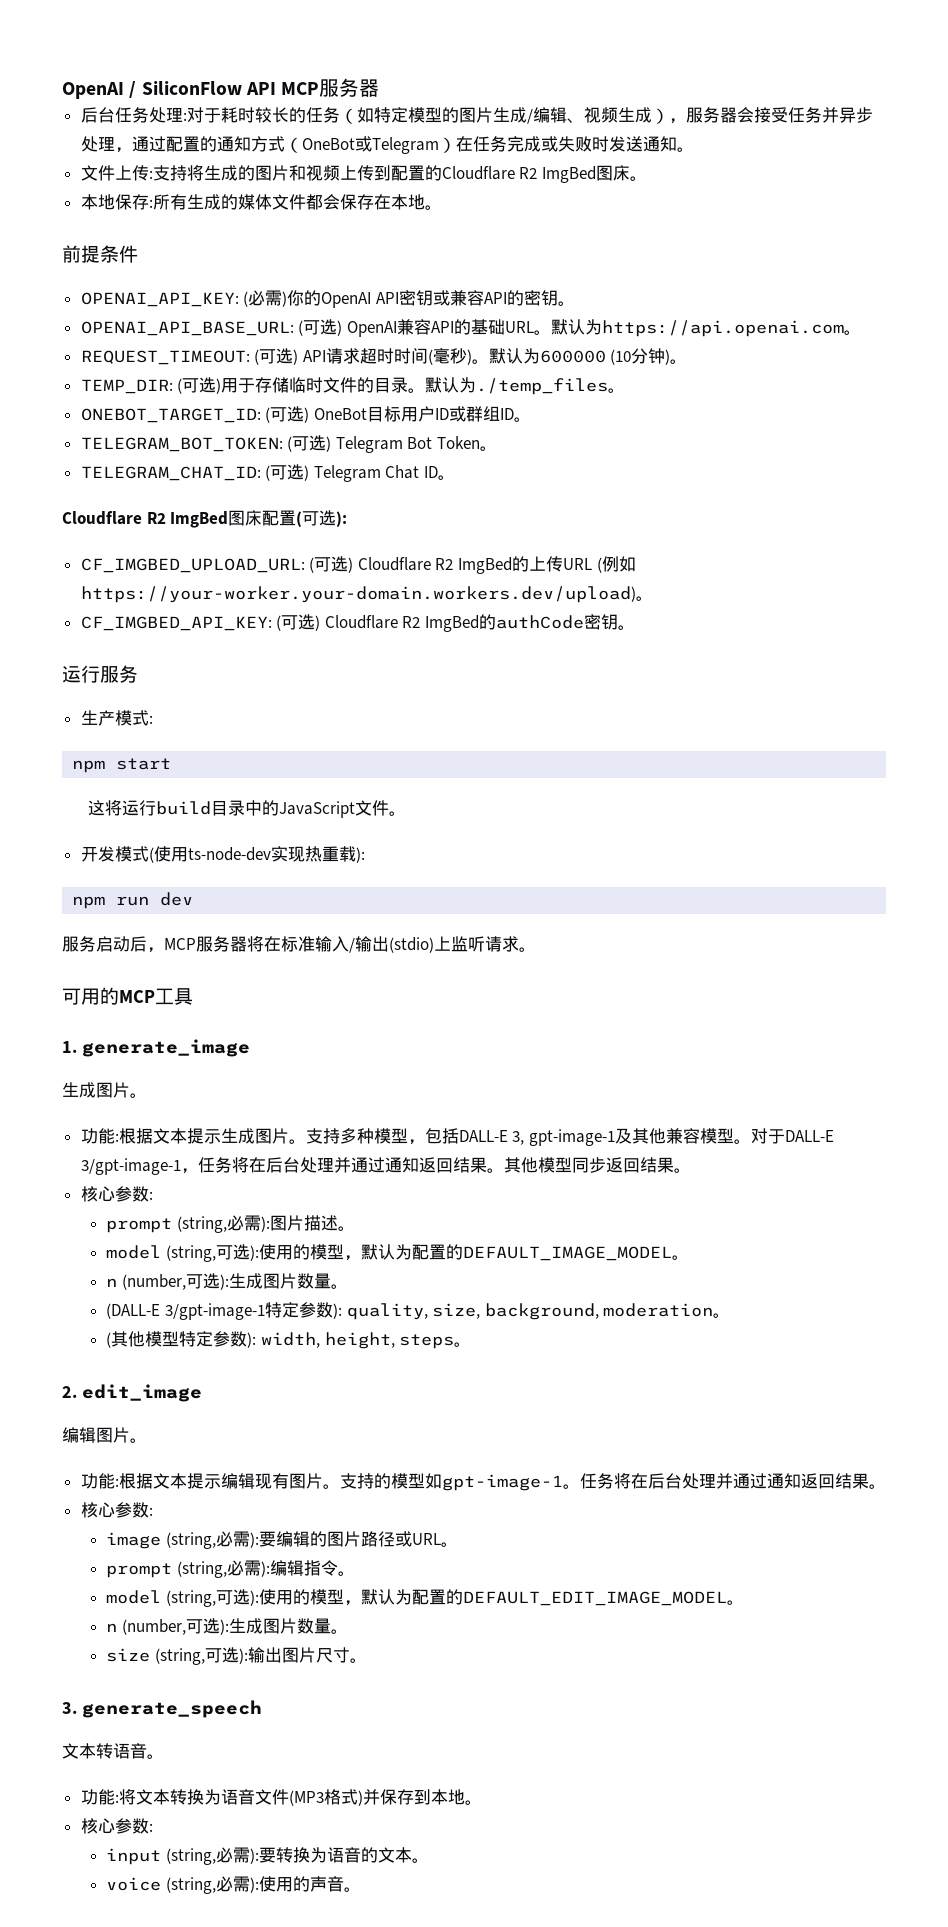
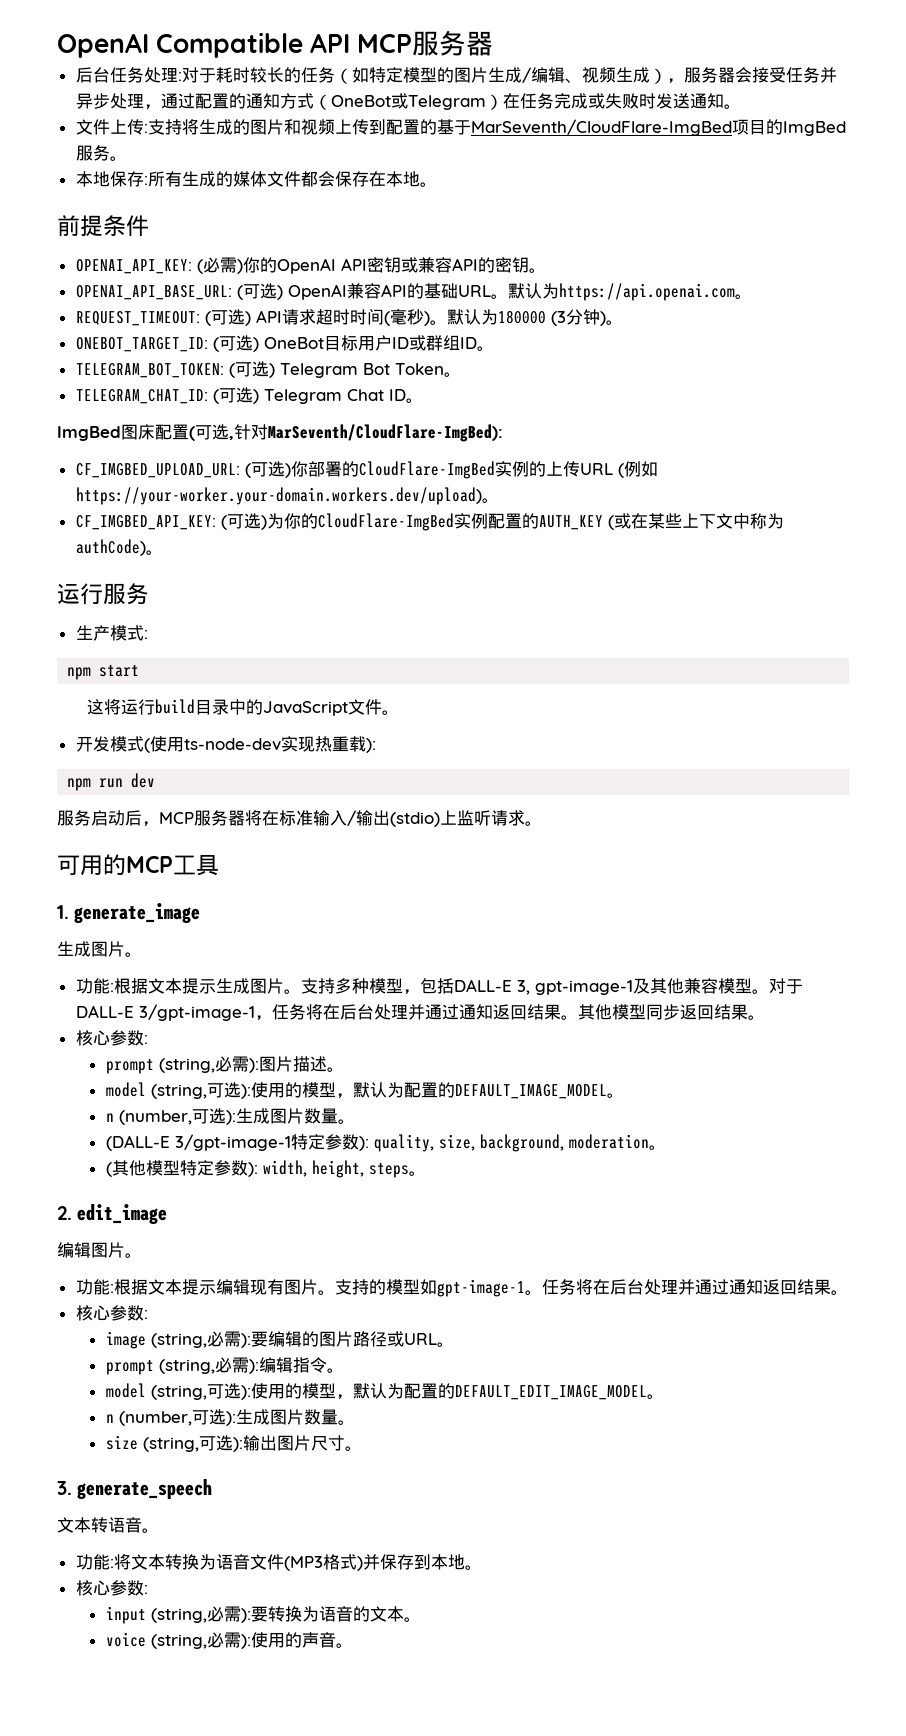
[62,81,242,99] OpenAI / SiliconFlow -> [57,32,304,58] OpenAI Compatible
[441,165,630,183] Cloudflare R2 ImgBed图床 -> [436,119,846,136] [75,145,110,161] 基于MarSeventh/CloudFlare-ImgBed项目的ImgBed服务
[539,349,632,365] 600000 (10 -> [497,310,566,326] 180000 (3
[80,377,626,395] // TEMP_DIR: (可选)用于存储临时文件的目录。默认为./temp_files。 -> (623, 322) none
[62,511,166,525] Cloudflare R2 -> (423, 400) none
[336,511,348,527] ): -> [229,424,503,442] ,针对MarSeventh/CloudFlare-ImgBed):
[357,557,513,574] Cloudflare R2 ImgBed -> [290,461,529,479] 你部署的CloudFlare-ImgBed实例
[324,614,619,632] Cloudflare R2 ImgBed的authCode密钥 -> [266,513,784,531] [75,539,146,556] 为你的CloudFlare-ImgBed实例配置的AUTH_KEY (或在某些上下文中称为authCode)

